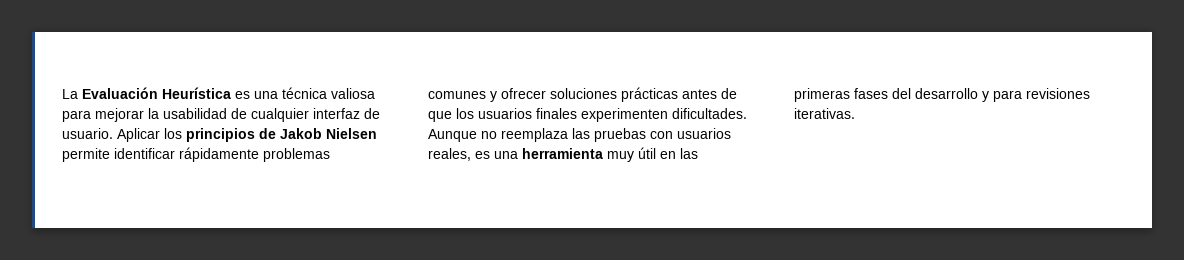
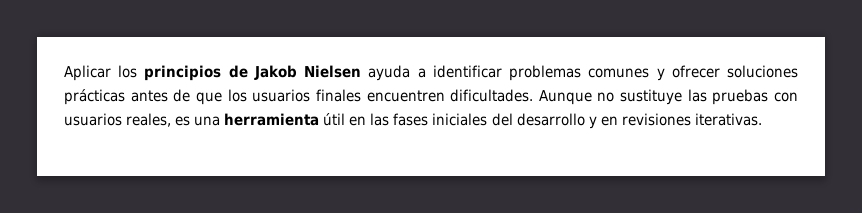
[62,87,375,99] [62,108,380,122] [62,128,113,139] La Evaluación Heurística es una técnica valiosa para mejorar la usabilidad de cualquier interfaz de usuario. -> (64, 73) none
[62,147,259,162] permite identificar rápidamente -> [368,65,502,81] ayuda a identificar
[581,108,668,122] experimenten -> [366,90,445,102] encuentren
[501,128,568,142] reemplaza -> [620,89,683,105] sustituye
[607,151,634,162] muy -> (320, 119) none
[794,88,888,102] primeras fases -> [393,113,488,126] fases iniciales
[993,90,1022,102] para -> [600,116,618,126] en

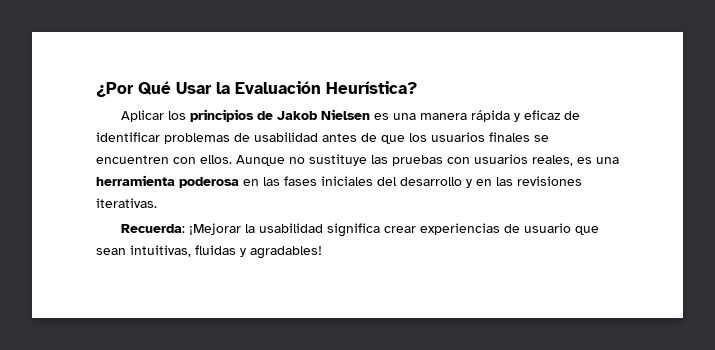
(64, 73) none -> [96,81,417,97] ¿Por Qué Usar la Evaluación Heurística? //
[368,65,799,81] [64,89,125,105] ayuda a identificar problemas comunes y ofrecer soluciones prácticas -> [374,110,581,122] [96,132,318,144] es una manera rápida y eficaz de identificar problemas de usabilidad
[366,89,534,102] encuentren dificultades. -> [534,135,549,142] [96,155,232,164] se encuentren con ellos.
[323,113,346,126] útil -> [179,177,239,188] poderosa
(618, 121) none -> [496,177,513,186] las
(762, 119) none -> [121,223,600,237] [96,245,322,259] // Recuerda: ¡Mejorar la usabilidad significa crear experiencias de usuario que sean intuitivas, fluidas y agradables!

